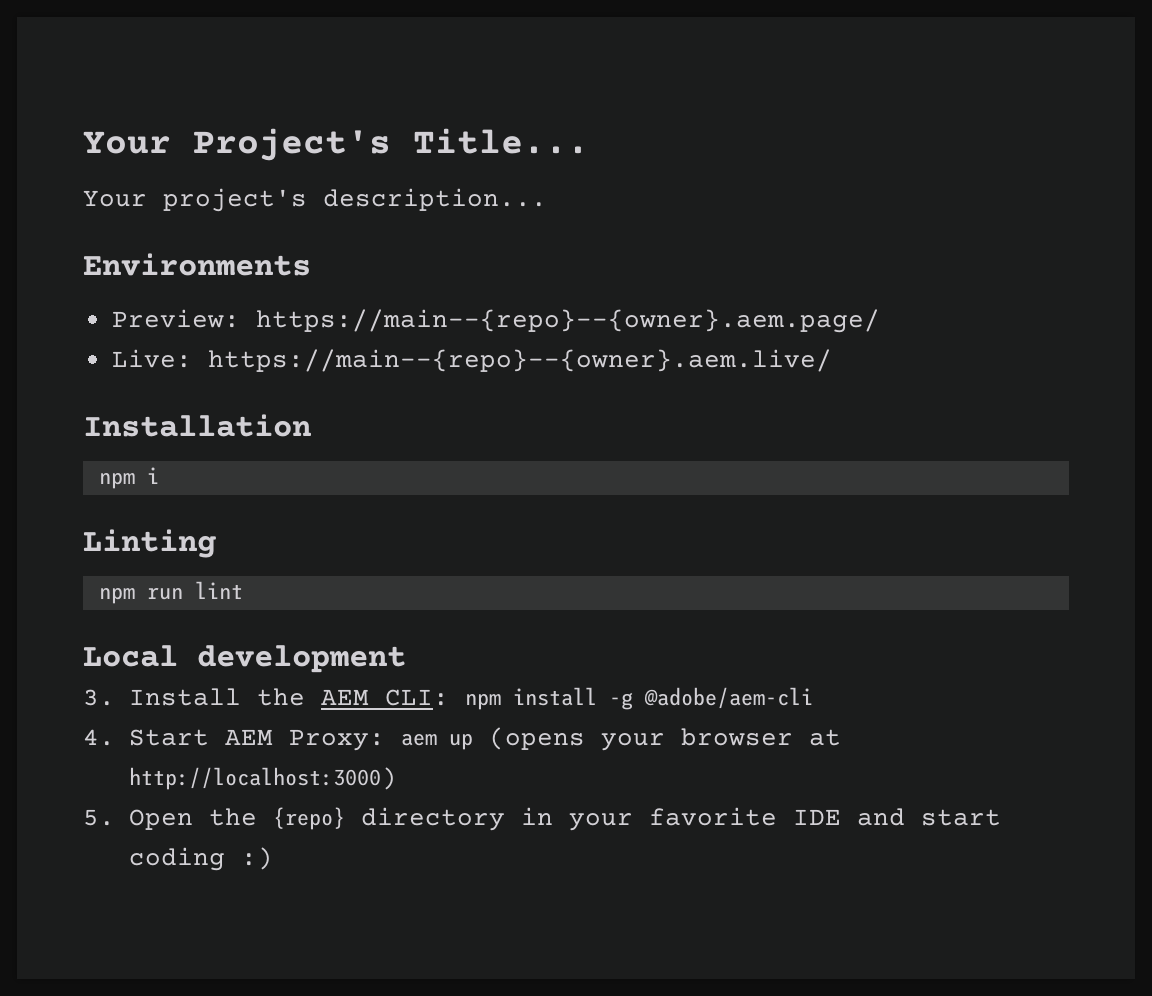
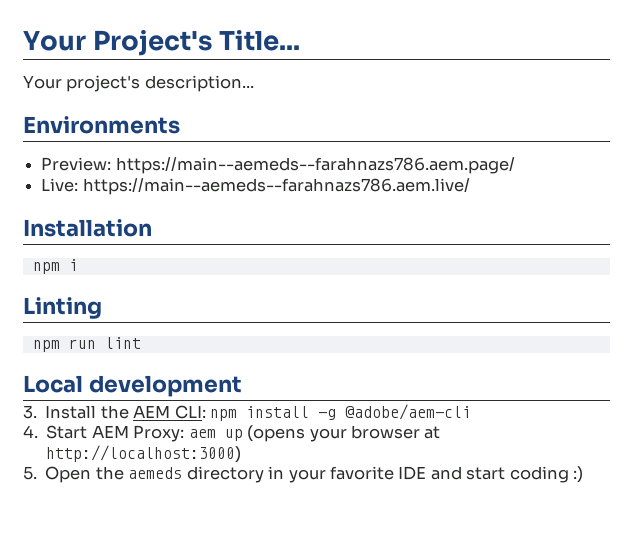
[255,309,880,333] https://main--{repo}--{owner}.aem.page/ -> [115,157,515,174] https://main--aemeds--farahnazs786.aem.page/
[207,349,832,372] https://main--{repo}--{owner}.aem.live/ -> [82,178,470,195] https://main--aemeds--farahnazs786.aem.live/
[272,807,345,830] {repo} -> [128,467,183,479] aemeds

